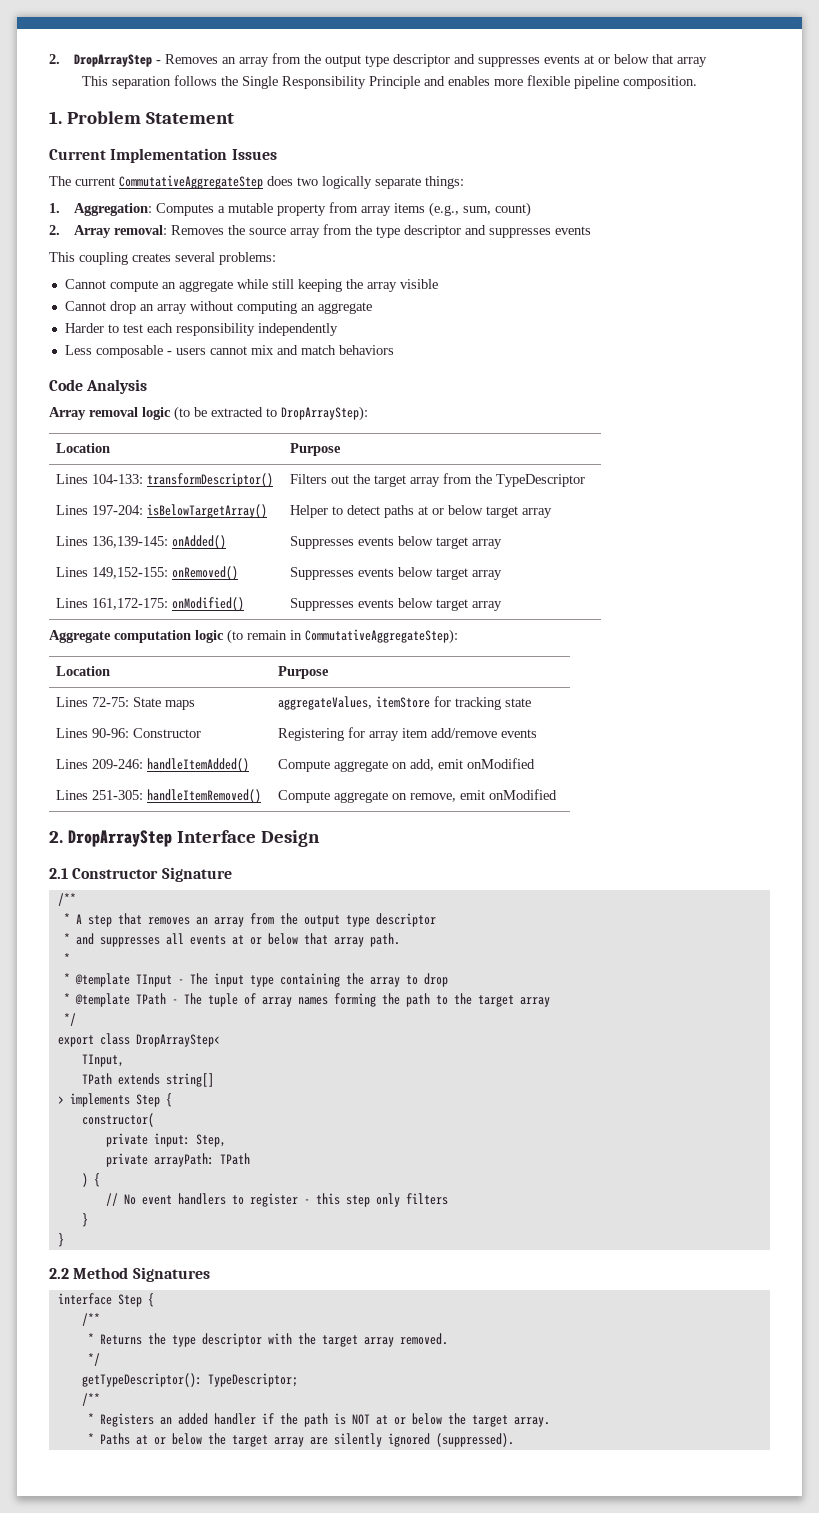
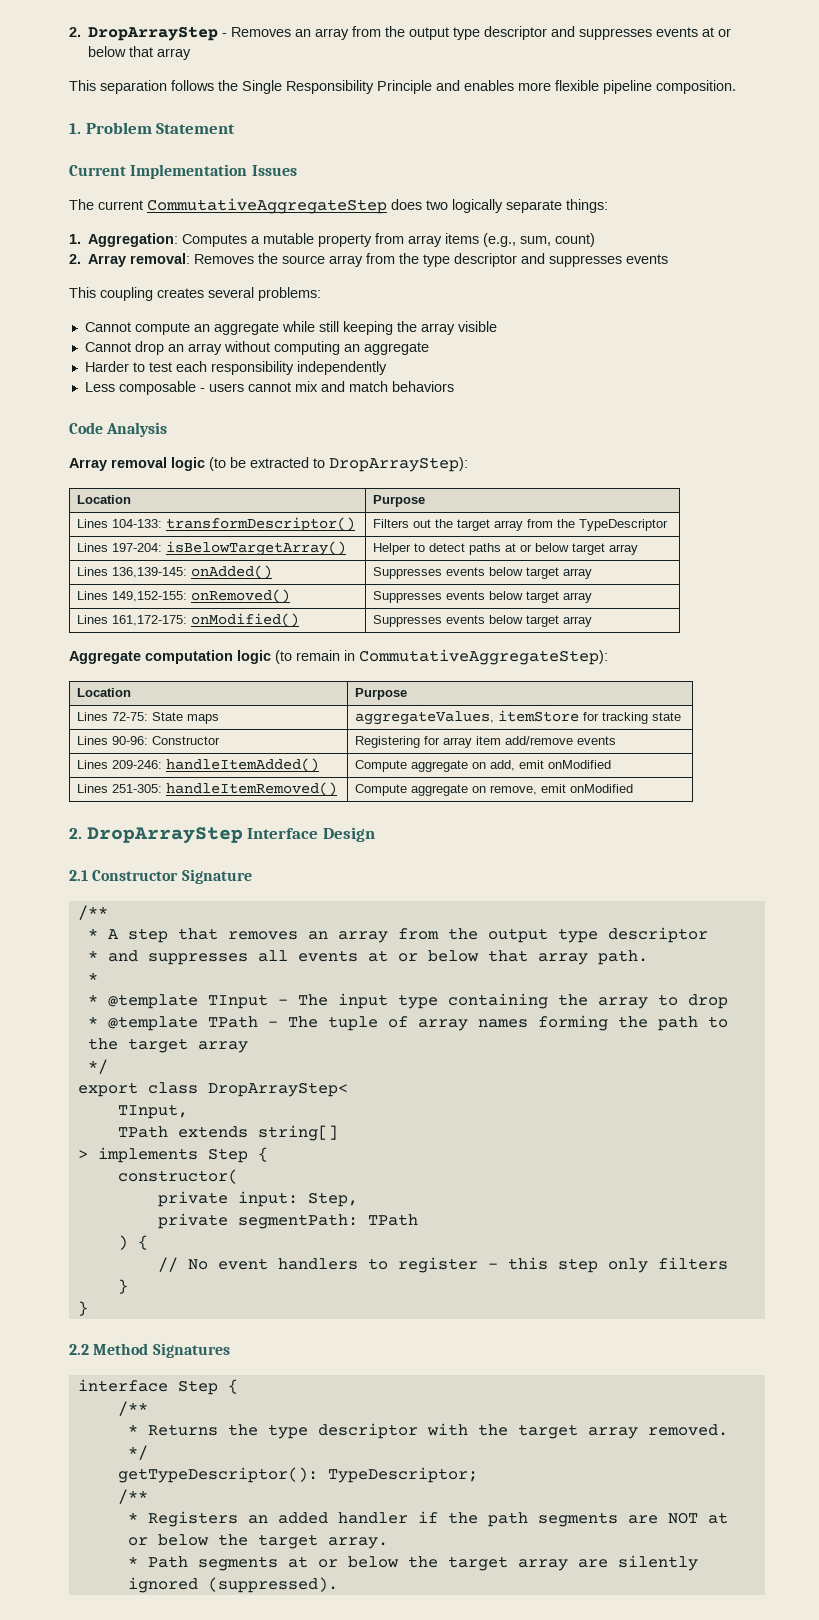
[153,1153,214,1167] arrayPath: -> [237,1214,358,1229] segmentPath:
[333,1413,346,1425] is -> [537,1512,658,1527] segments are
[99,1433,130,1445] Paths -> [147,1556,278,1571] Path segments

